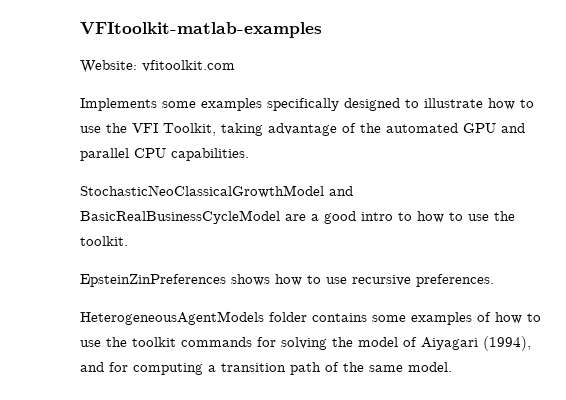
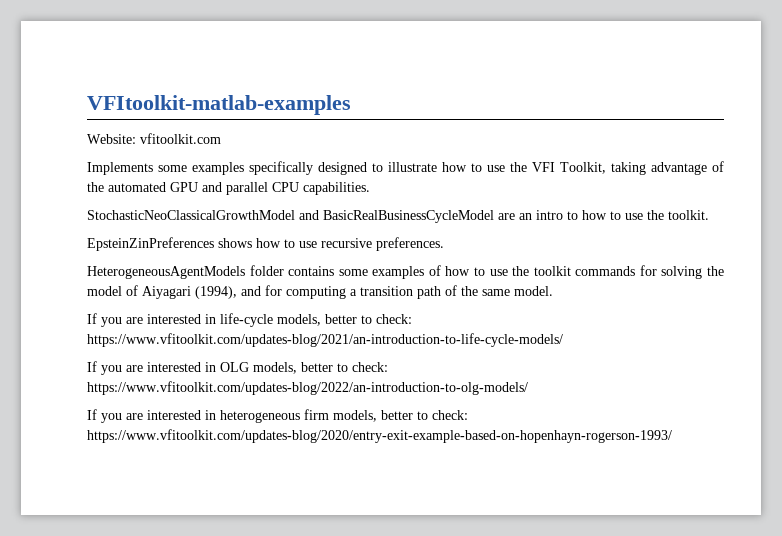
[311,211,356,224] a good -> [519,213,532,220] an
(452, 367) none -> [87,313,412,327] [87,333,563,347] [87,361,388,375] [87,381,528,395] [87,409,468,423] [87,429,672,443] // If you are interested in life-cycle models, better to check: https://www.vfitoolkit.com/updates-blog/2021/an-introduction-to-life-cycle-models/ // If you are interested in OLG models, better to check: https://www.vfitoolkit.com/updates-blog/2022/an-introduction-to-olg-models/ // If you are interested in heterogeneous firm models, better to check: https://www.vfitoolkit.com/updates-blog/2020/entry-exit-example-based-on-hopenhayn-rogerson-1993/

